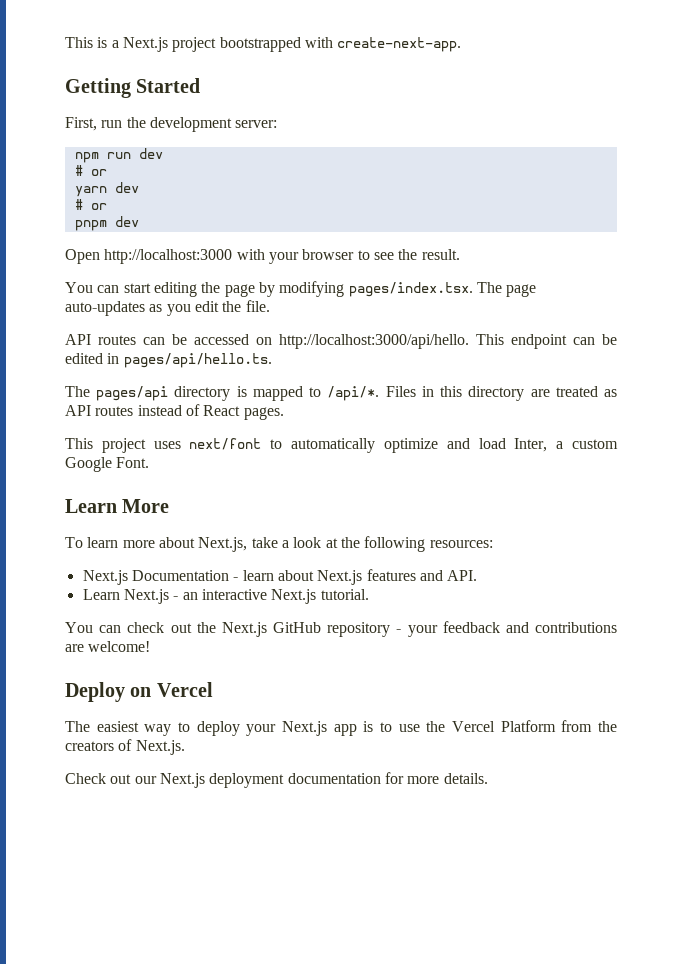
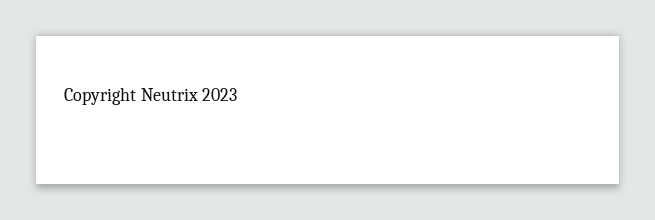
[65,37,462,52] [65,78,201,98] [65,117,278,132] [74,148,163,163] [74,165,107,176] [74,182,139,197] [74,199,107,210] [74,216,139,231] [65,249,460,264] [65,281,537,297] [65,300,270,316] [65,334,617,349] [65,353,272,368] [65,386,617,401] [65,404,284,420] [65,438,618,453] [65,457,150,472] [65,499,170,513] [65,536,493,552] [82,569,478,585] [82,589,369,604] [65,621,617,637] [65,641,151,652] [65,682,213,702] [65,720,618,736] [65,739,185,755] [65,772,488,788] This is a Next.js project bootstrapped with create-next-app. // Getting Started // First, run the development server: // npm run dev // # or // yarn dev // # or // pnpm dev // Open http://localhost:3000 with your browser to see the result. // You can start editing the page by modifying pages/index.tsx. The page auto-updates as you edit the file. // API routes can be accessed on http://localhost:3000/api/hello. This endpoint can be edited in pages/api/hello.ts. // The pages/api directory is mapped to /api/*. Files in this directory are treated as API routes instead of React pages. // This project uses next/font to automatically optimize and load Inter, a custom Google Font. // Learn More // To learn more about Next.js, take a look at the following resources: // Next.js Documentation - learn about Next.js features and API. // Learn Next.js - an interactive Next.js tutorial. // You can check out the Next.js GitHub repository - your feedback and contributions are welcome! // Deploy on Vercel // The easiest way to deploy your Next.js app is to use the Vercel Platform from the creators of Next.js. // Check out our Next.js deployment documentation for more details. -> [64,87,238,105] Copyright Neutrix 2023

